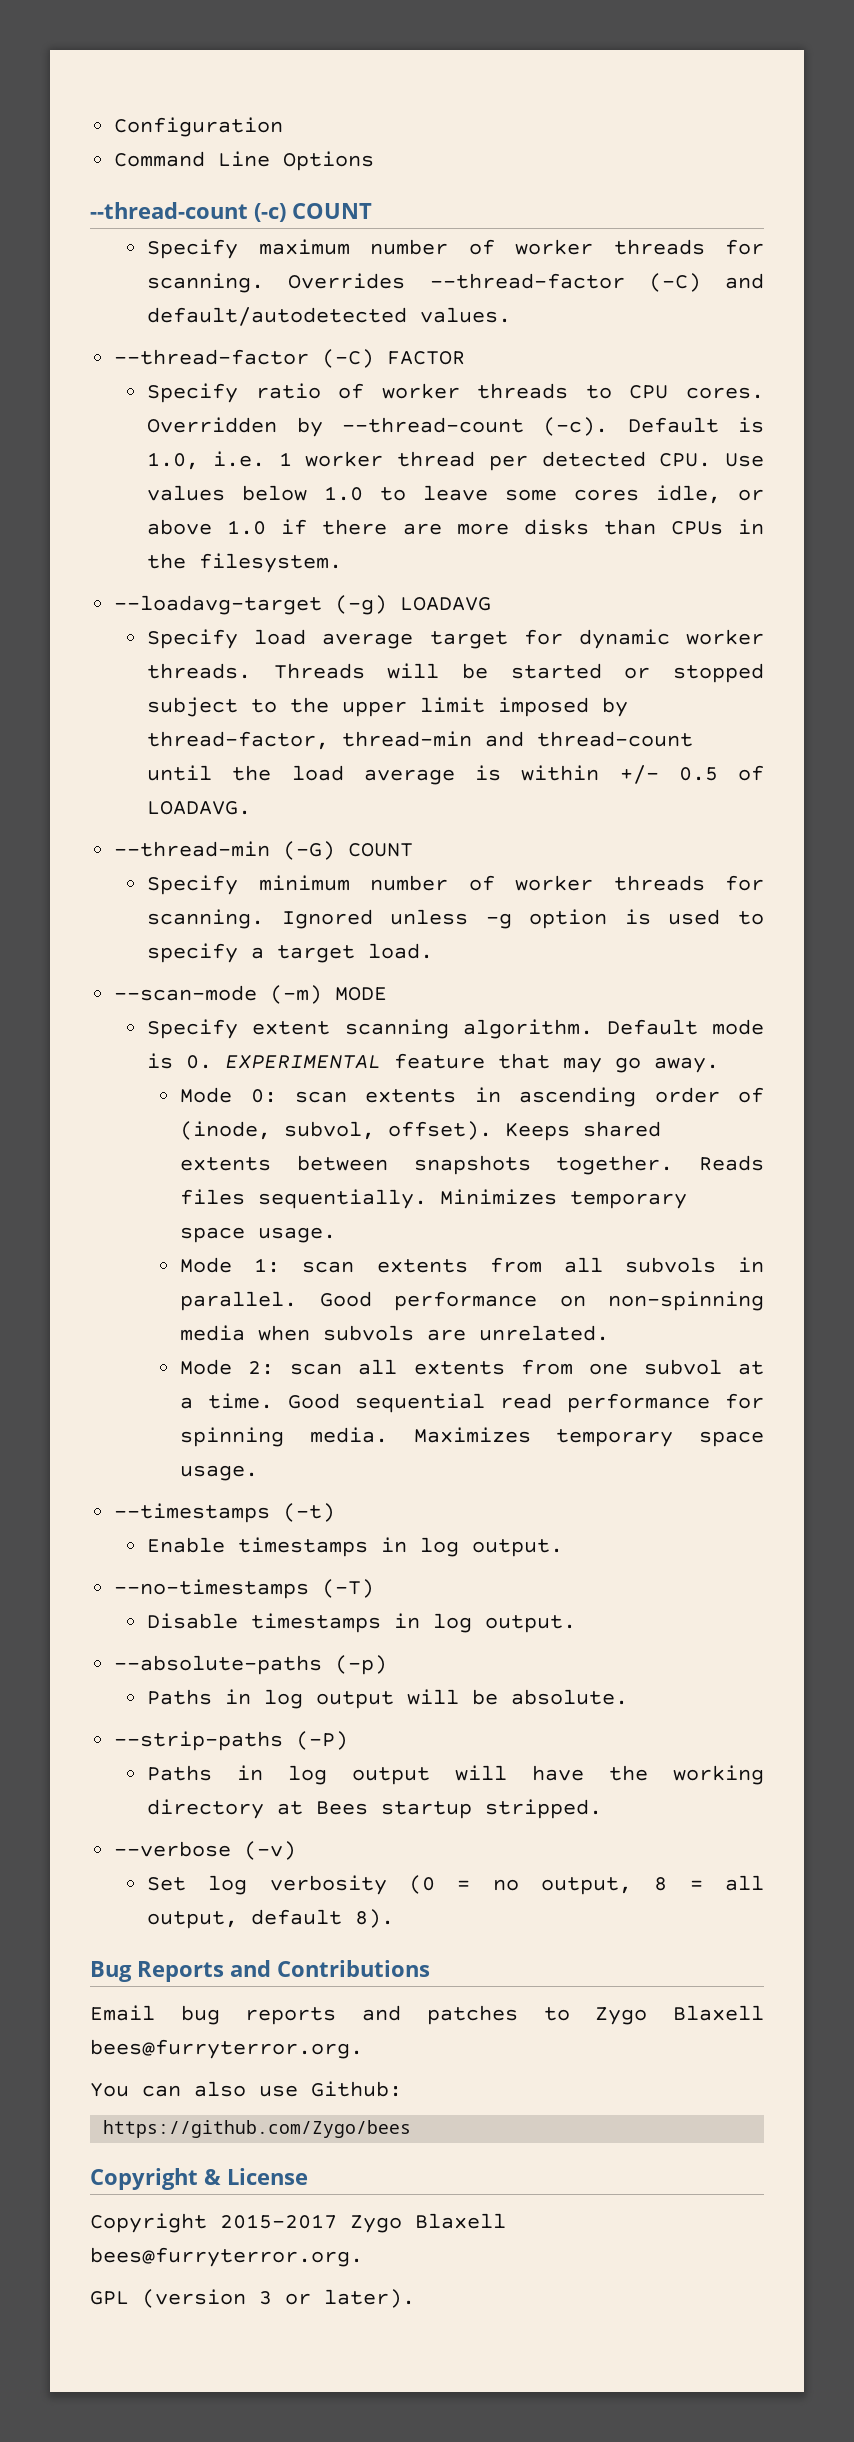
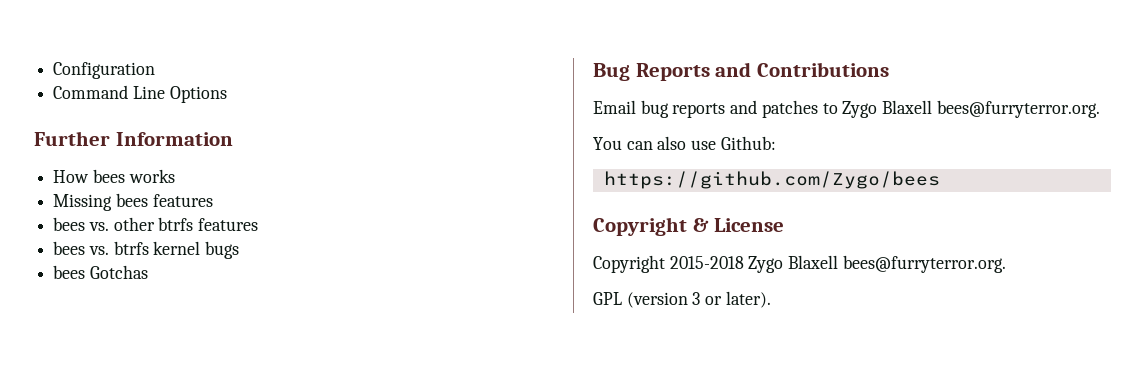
[90,202,372,222] [147,239,764,259] [147,273,764,293] [147,307,512,326] [114,349,466,368] [147,383,764,403] [147,417,764,437] [147,451,764,471] [147,485,764,504] [147,519,764,535] [147,553,343,573] [114,595,492,615] [147,629,764,649] [147,663,764,683] [147,697,629,717] [147,731,694,750] [147,765,764,785] [147,801,252,815] [114,841,414,860] [147,875,764,895] [147,909,764,929] [147,943,434,963] [114,985,388,1004] [147,1019,764,1039] [147,1053,720,1073] [180,1087,764,1107] [180,1121,662,1141] [180,1155,764,1175] [180,1189,688,1209] [180,1227,337,1243] [180,1257,764,1273] [180,1291,764,1311] [180,1325,610,1341] [180,1359,764,1375] [180,1393,764,1413] [180,1427,764,1447] [180,1465,259,1481] [114,1503,336,1523] [147,1537,564,1557] [114,1579,375,1599] [147,1613,577,1633] [114,1655,388,1675] [147,1689,629,1709] [114,1731,349,1751] [147,1765,764,1785] [147,1799,603,1819] [114,1841,297,1860] [147,1875,764,1895] [147,1909,395,1929] --thread-count (-c) COUNT // Specify maximum number of worker threads for scanning. Overrides --thread-factor (-C) and default/autodetected values. // --thread-factor (-C) FACTOR // Specify ratio of worker threads to CPU cores. Overridden by --thread-count (-c). Default is 1.0, i.e. 1 worker thread per detected CPU. Use values below 1.0 to leave some cores idle, or above 1.0 if there are more disks than CPUs in the filesystem. // --loadavg-target (-g) LOADAVG // Specify load average target for dynamic worker threads. Threads will be started or stopped subject to the upper limit imposed by thread-factor, thread-min and thread-count until the load average is within +/- 0.5 of LOADAVG. // --thread-min (-G) COUNT // Specify minimum number of worker threads for scanning. Ignored unless -g option is used to specify a target load. // --scan-mode (-m) MODE // Specify extent scanning algorithm. Default mode is 0. EXPERIMENTAL feature that may go away. // Mode 0: scan extents in ascending order of (inode, subvol, offset). Keeps shared extents between snapshots together. Reads files sequentially. Minimizes temporary space usage. // Mode 1: scan extents from all subvols in parallel. Good performance on non-spinning media when subvols are unrelated. // Mode 2: scan all extents from one subvol at a time. Good sequential read performance for spinning media. Maximizes temporary space usage. // --timestamps (-t) // Enable timestamps in log output. // --no-timestamps (-T) // Disable timestamps in log output. // --absolute-paths (-p) // Paths in log output will be absolute. // --strip-paths (-P) // Paths in log output will have the working directory at Bees startup stripped. // --verbose (-v) // Set log verbosity (0 = no output, 8 = all output, default 8). -> [34,131,233,146] [53,169,175,183] [53,193,213,211] [53,217,259,231] [53,241,240,259] [53,265,148,279] Further Information // How bees works // Missing bees features // bees vs. other btrfs features // bees vs. btrfs kernel bugs // bees Gotchas
[220,2214,337,2229] 2015-2017 -> [669,256,744,269] 2015-2018

